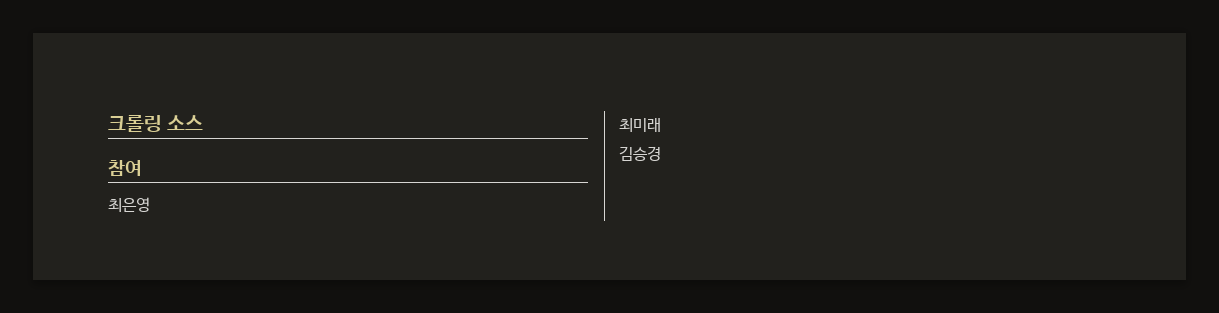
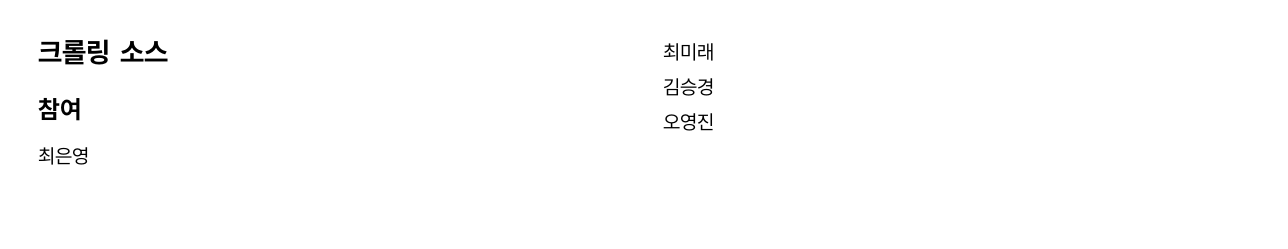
(661, 153) none -> [663,113,714,131] // 오영진

